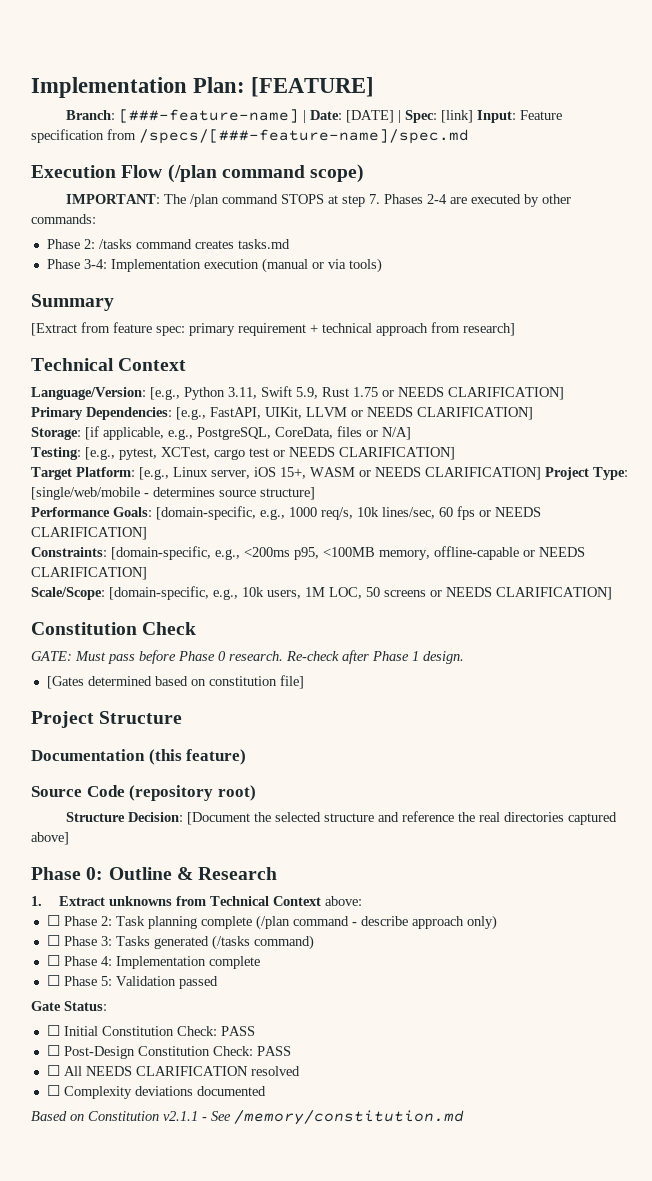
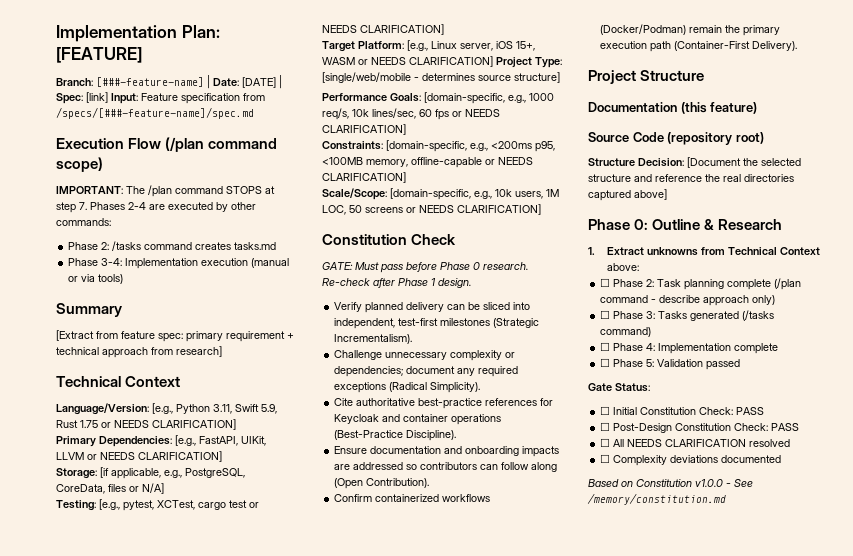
[46,675,304,689] [Gates determined based on constitution file] -> [334,302,531,313] [334,318,540,329] [334,334,413,344] [334,350,516,361] [334,366,519,377] [334,382,481,393] [334,398,554,409] [334,414,502,425] [334,430,457,441] [334,446,560,457] [334,462,558,472] [334,478,430,489] [334,494,491,502] [600,24,781,36] [600,41,798,52] Verify planned delivery can be sliced into independent, test-first milestones (Strategic Incrementalism). // Challenge unnecessary complexity or dependencies; document any required exceptions (Radical Simplicity). // Cite authoritative best-practice references for Keycloak and container operations (Best-Practice Discipline). // Ensure documentation and onboarding impacts are addressed so contributors can follow along (Open Contribution). // Confirm containerized workflows (Docker/Podman) remain the primary execution path (Container-First Delivery).
[163,1111,198,1121] v2.1.1 -> [695,479,723,487] v1.0.0

